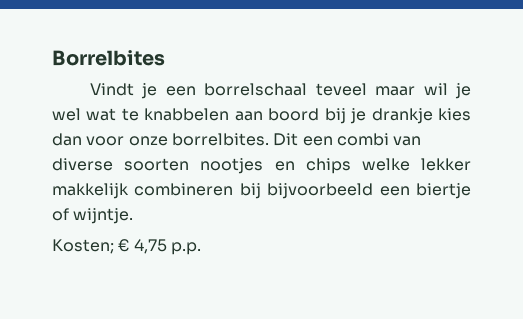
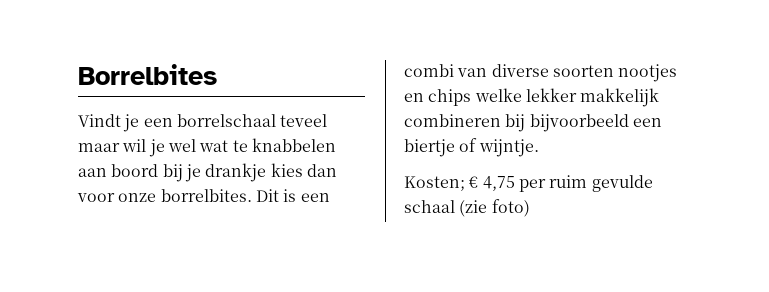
(299, 139) none -> [283,189,297,202] is
[170,242,201,255] p.p. -> [518,175,653,192] [404,199,530,217] per ruim gevulde schaal (zie foto)

